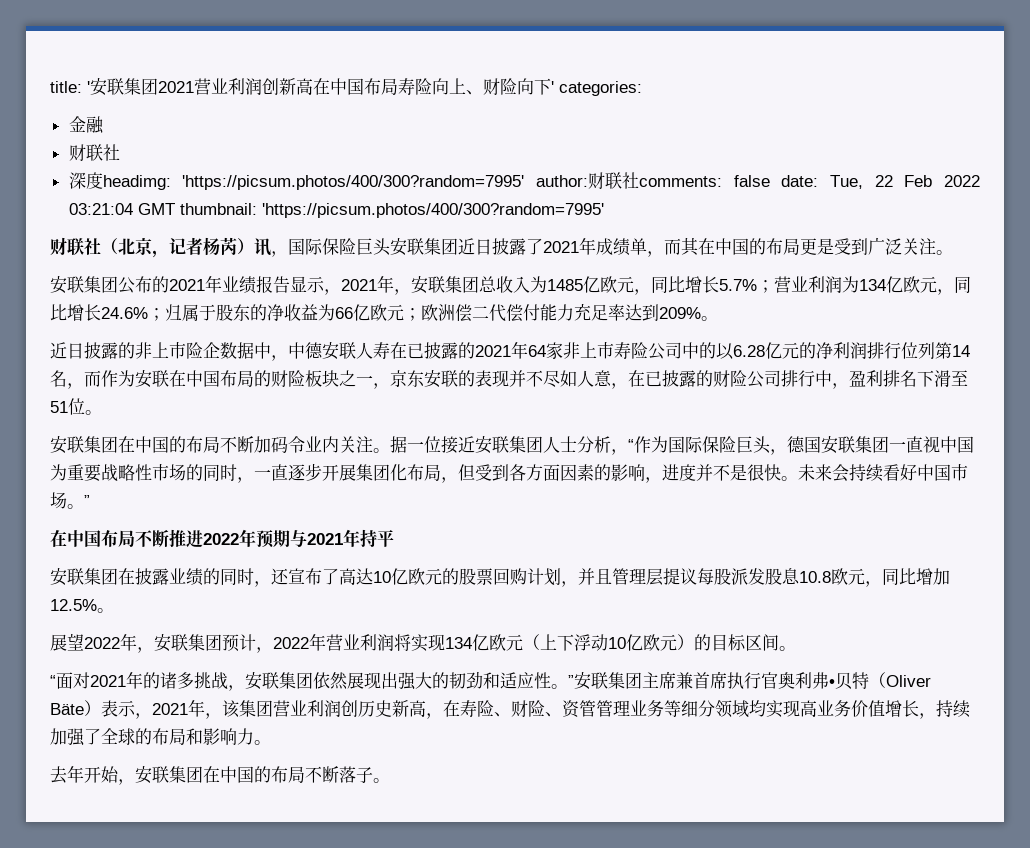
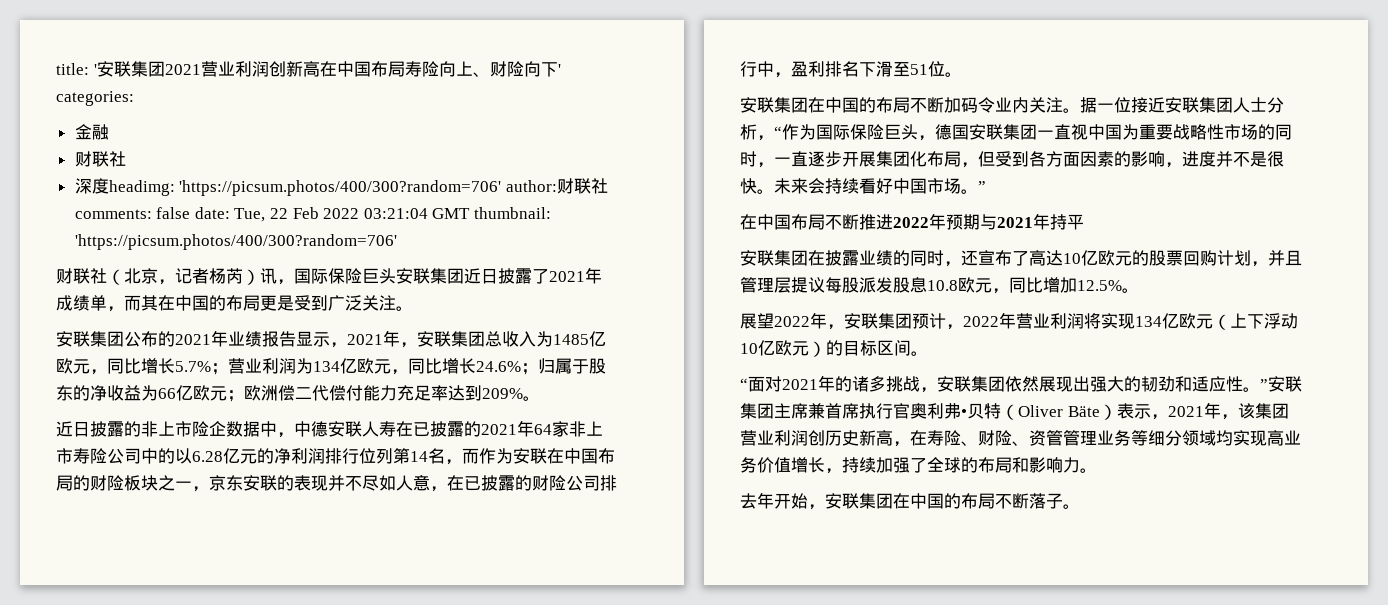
[182,175,525,190] 'https://picsum.photos/400/300?random=7995' -> [179,180,502,196] 'https://picsum.photos/400/300?random=706'
[261,203,604,218] 'https://picsum.photos/400/300?random=7995' -> [74,234,397,250] 'https://picsum.photos/400/300?random=706'

